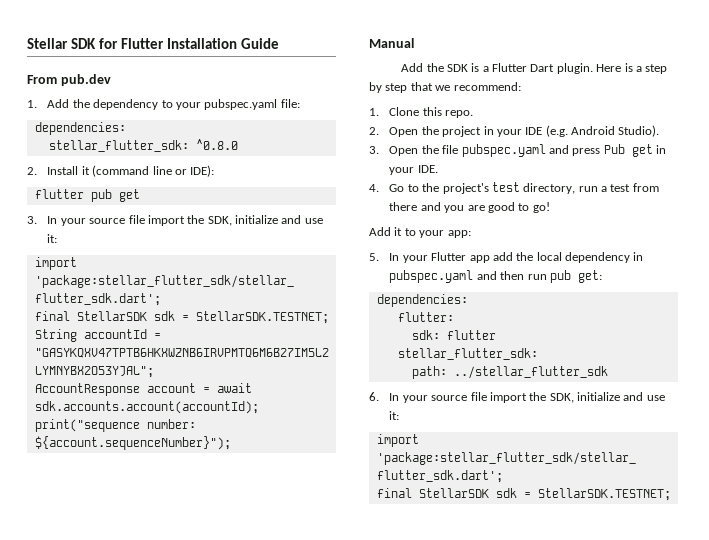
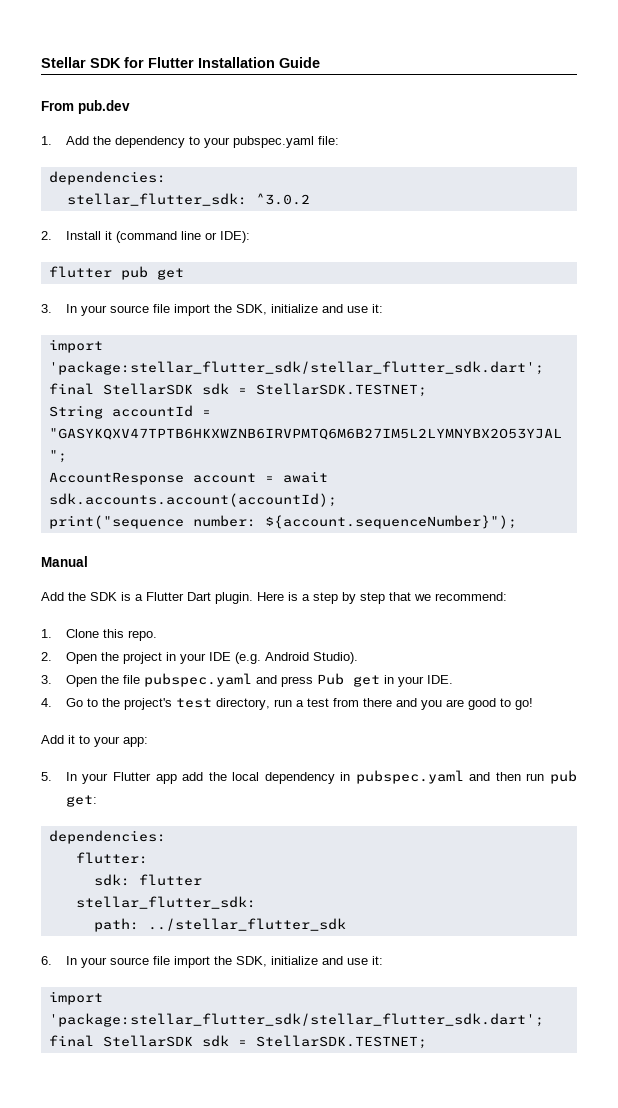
[195,139,238,150] ^0.8.0 -> [255,193,310,205] ^3.0.2

